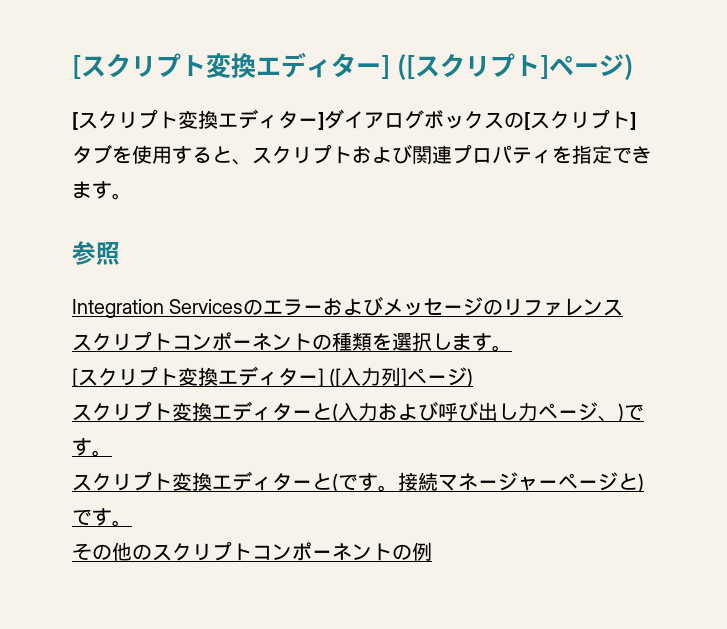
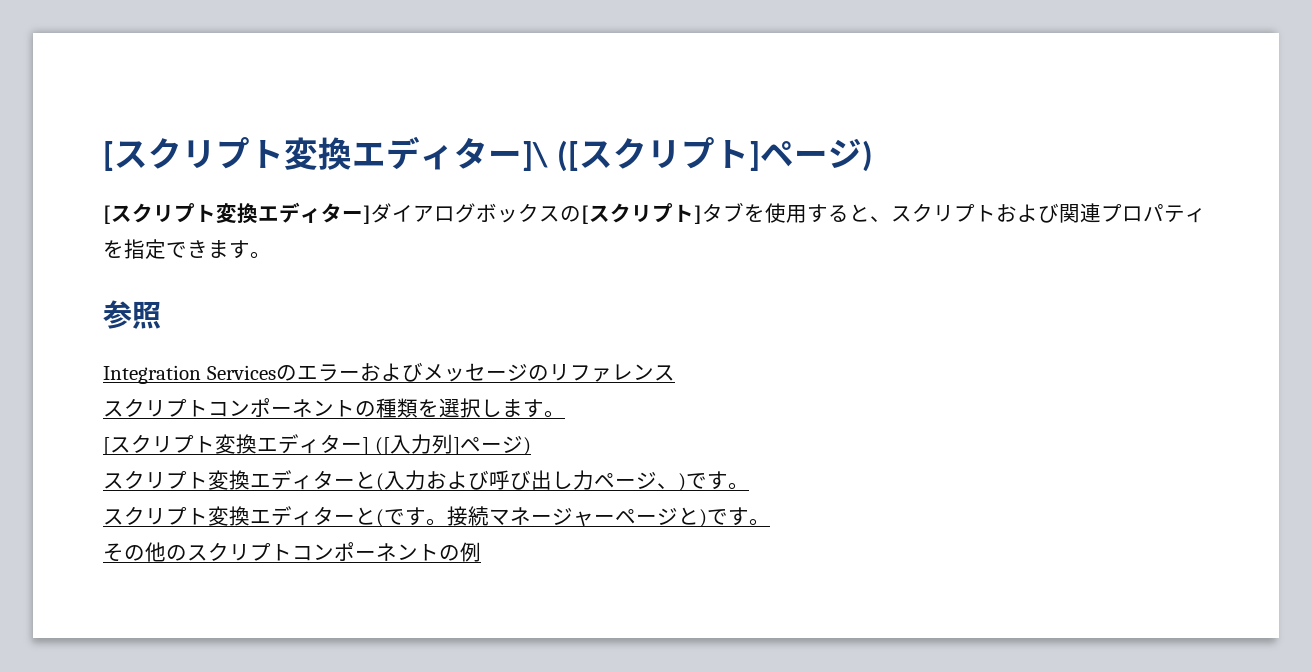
[72,52,390,79] [スクリプト変換エディター] -> [103,136,548,171] [スクリプト変換エディター]\

